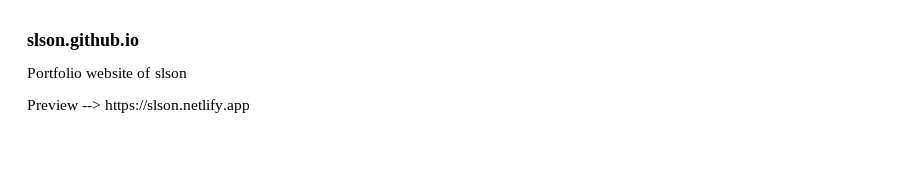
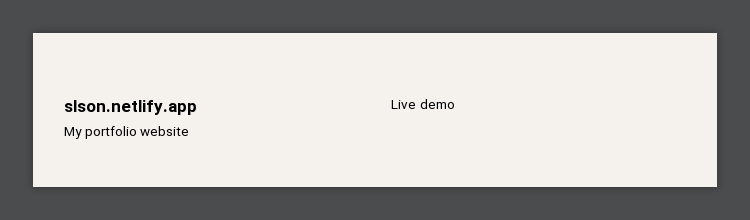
[27,33,139,50] [27,67,187,78] [27,99,251,113] slson.github.io // Portfolio website of slson // Preview --> https://slson.netlify.app -> [64,100,197,115] [64,126,190,139] [391,99,455,109] slson.netlify.app // My portfolio website // Live demo

